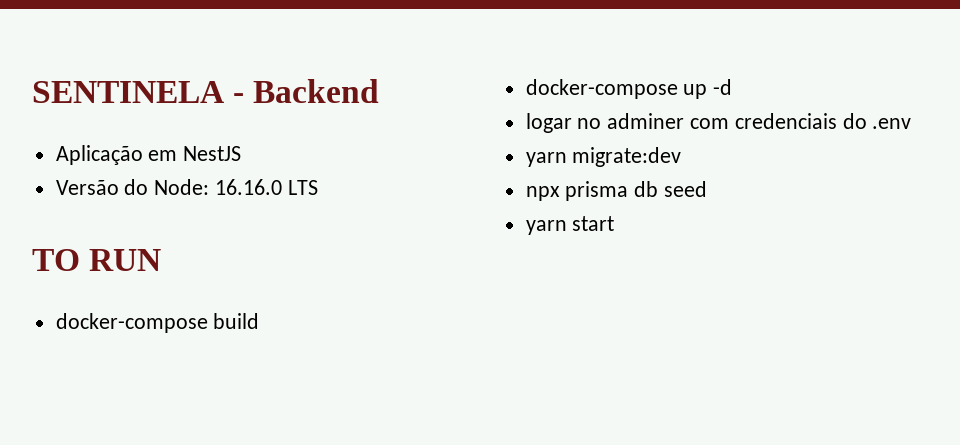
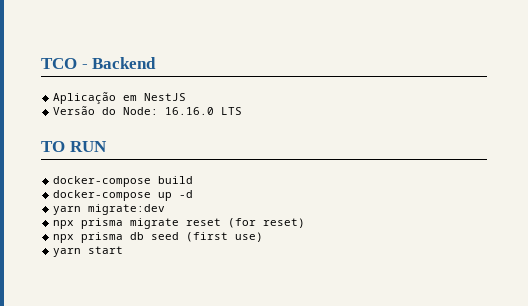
[32,81,224,103] SENTINELA -> [41,58,77,69] TCO
[525,113,912,133] [525,147,682,167] logar no adminer com credenciais do .env // yarn migrate:dev -> [53,204,166,215] [53,218,306,229] yarn migrate:dev // npx prisma migrate reset (for reset)
(708, 189) none -> [186,232,264,242] (first use)

